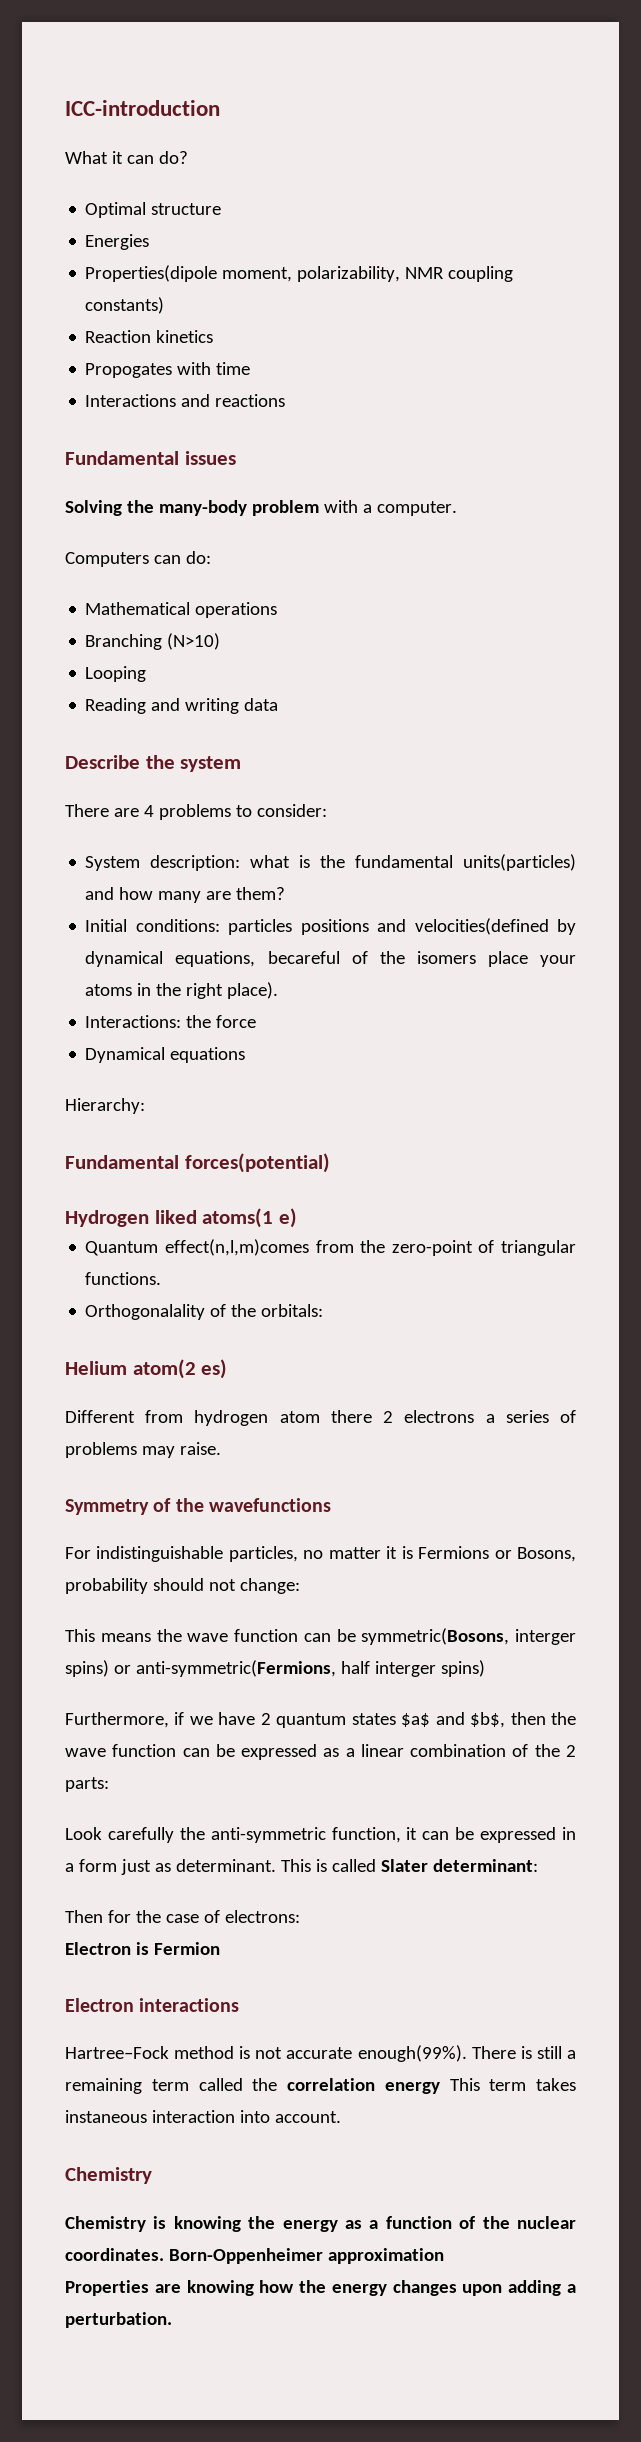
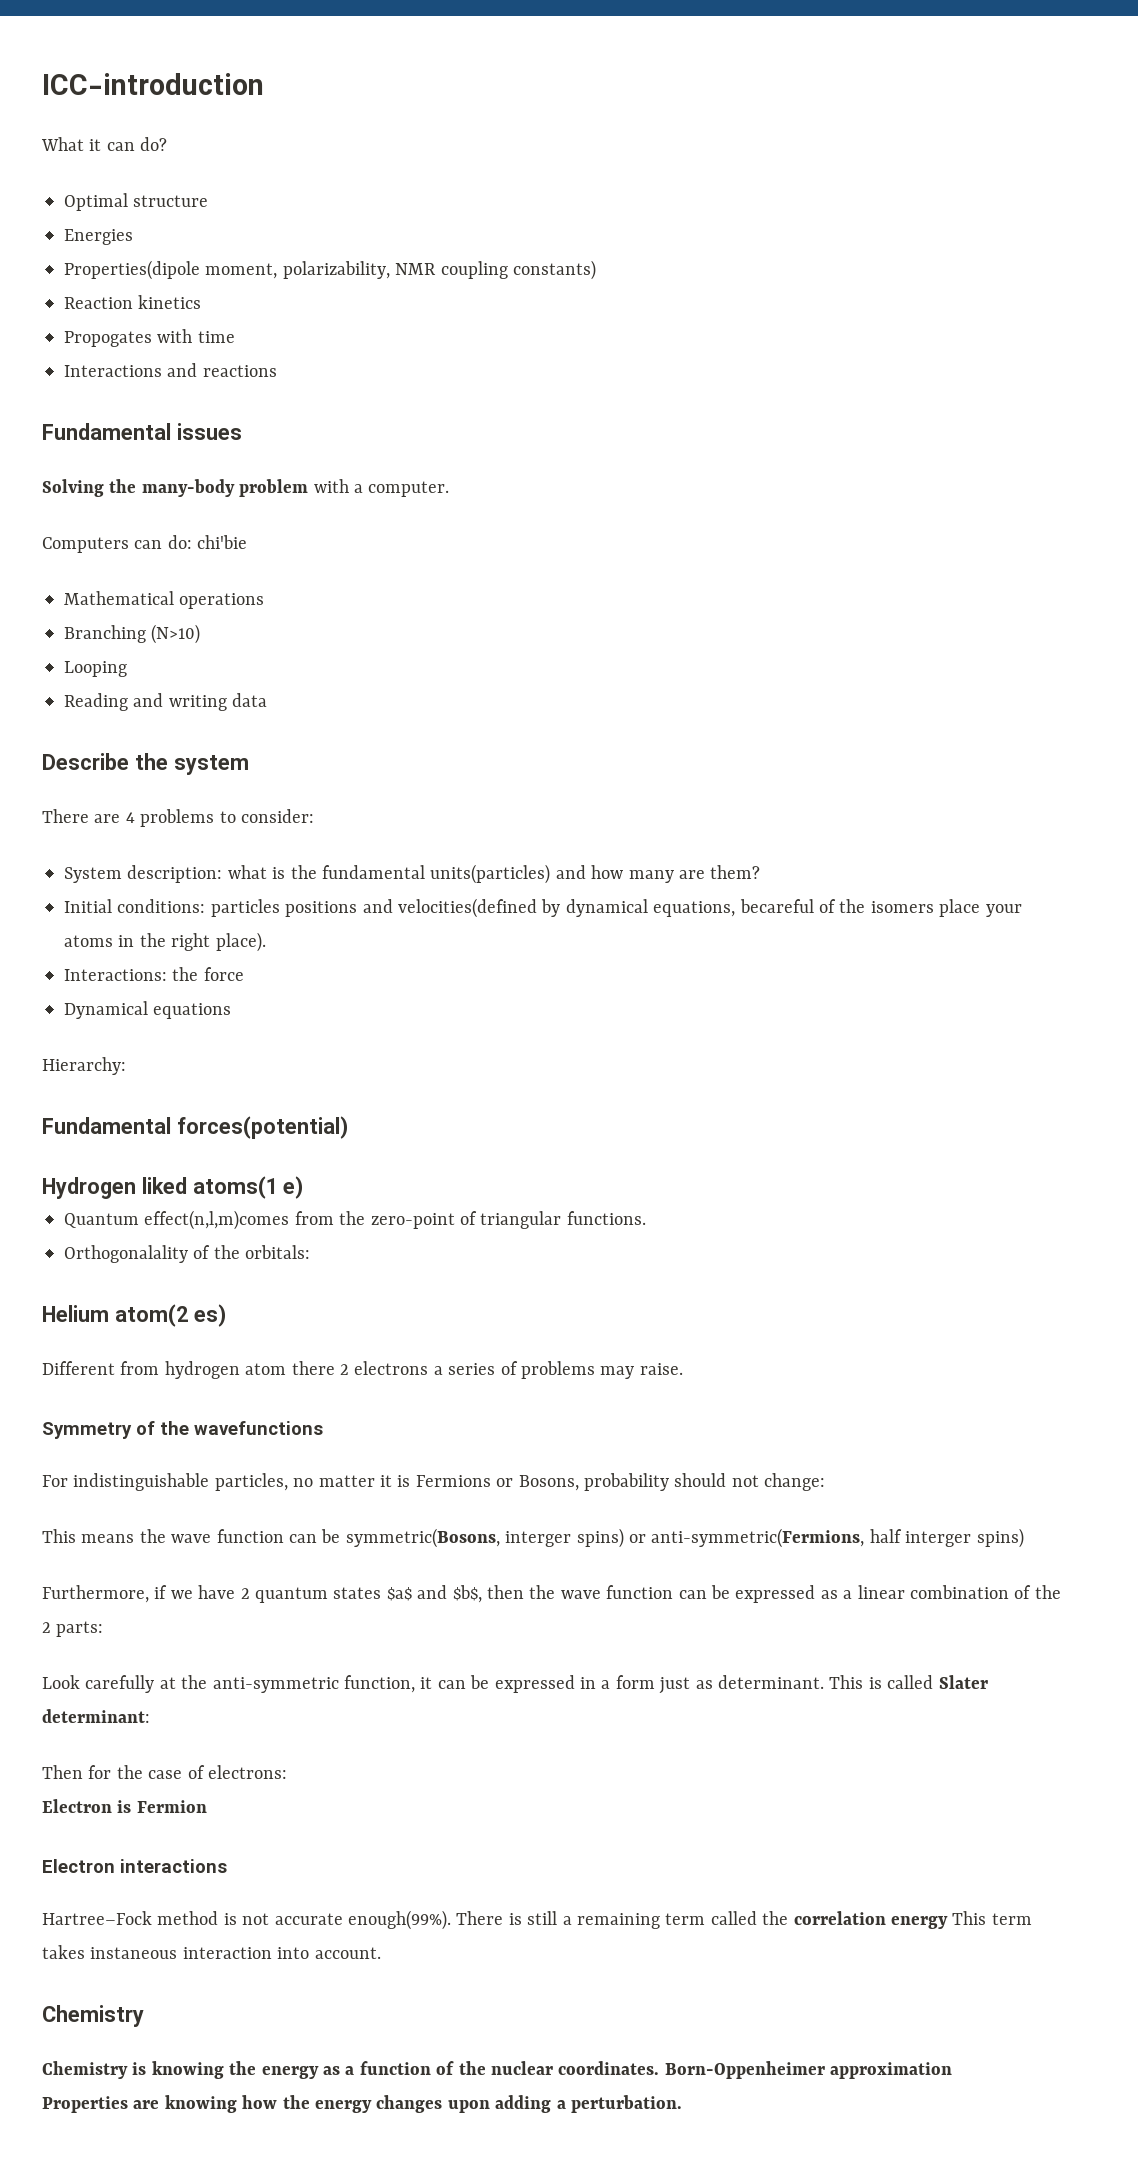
(211, 557) none -> [197,535,248,549] chi'bie
(174, 1835) none -> [159,1677,176,1689] at

